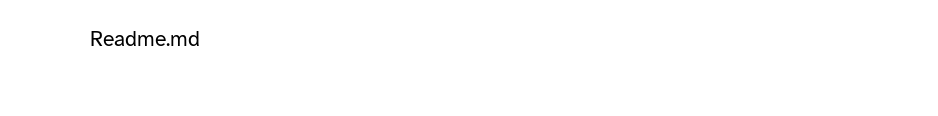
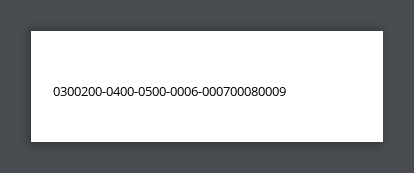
[90,31,200,46] Readme.md -> [53,87,286,96] 0300200-0400-0500-0006-000700080009

